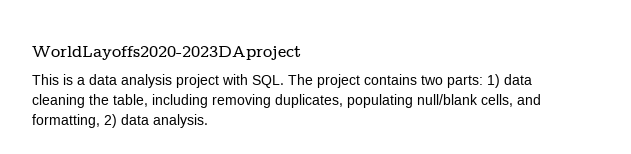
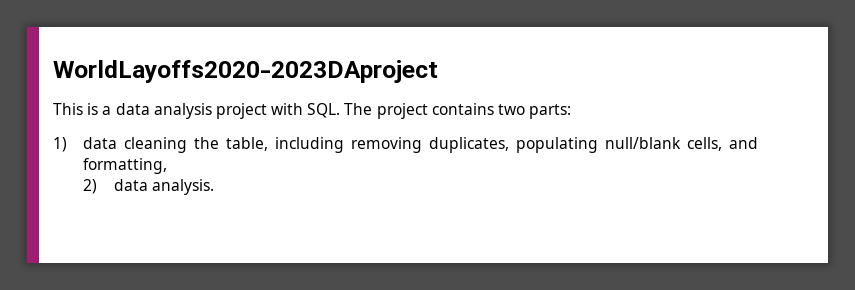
(483, 81) none -> (572, 111) //
(100, 121) none -> (168, 166) //

